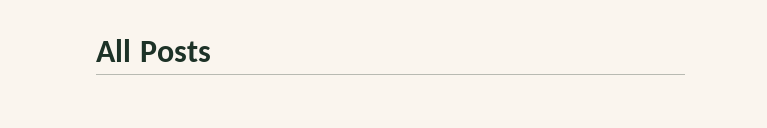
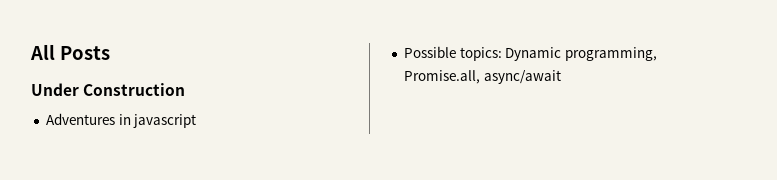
(211, 51) none -> [31,83,186,96] [45,113,197,128] [403,46,657,61] [403,70,561,84] // Under Construction // Adventures in javascript // Possible topics: Dynamic programming, Promise.all, async/await

